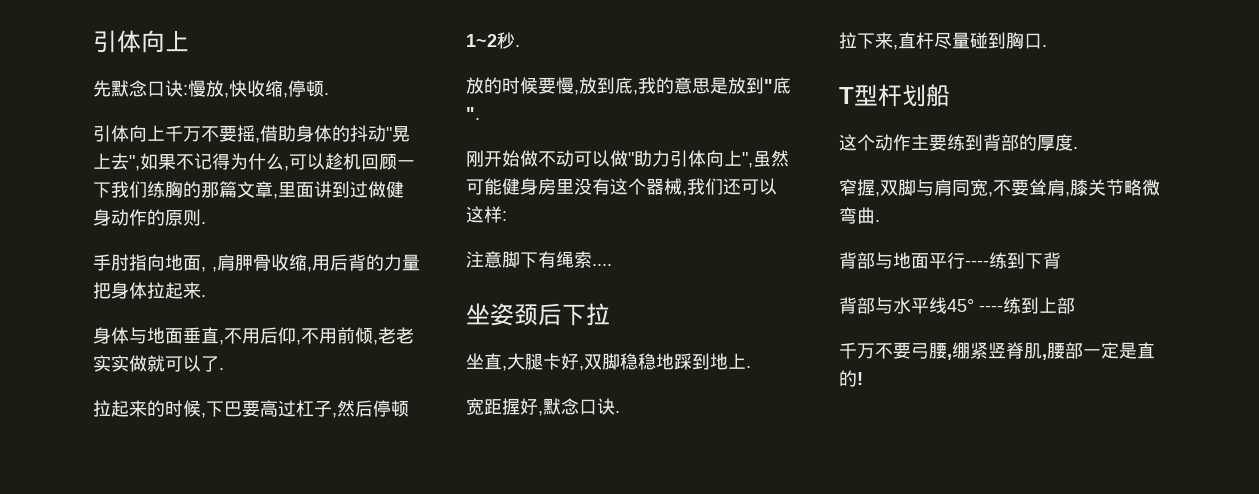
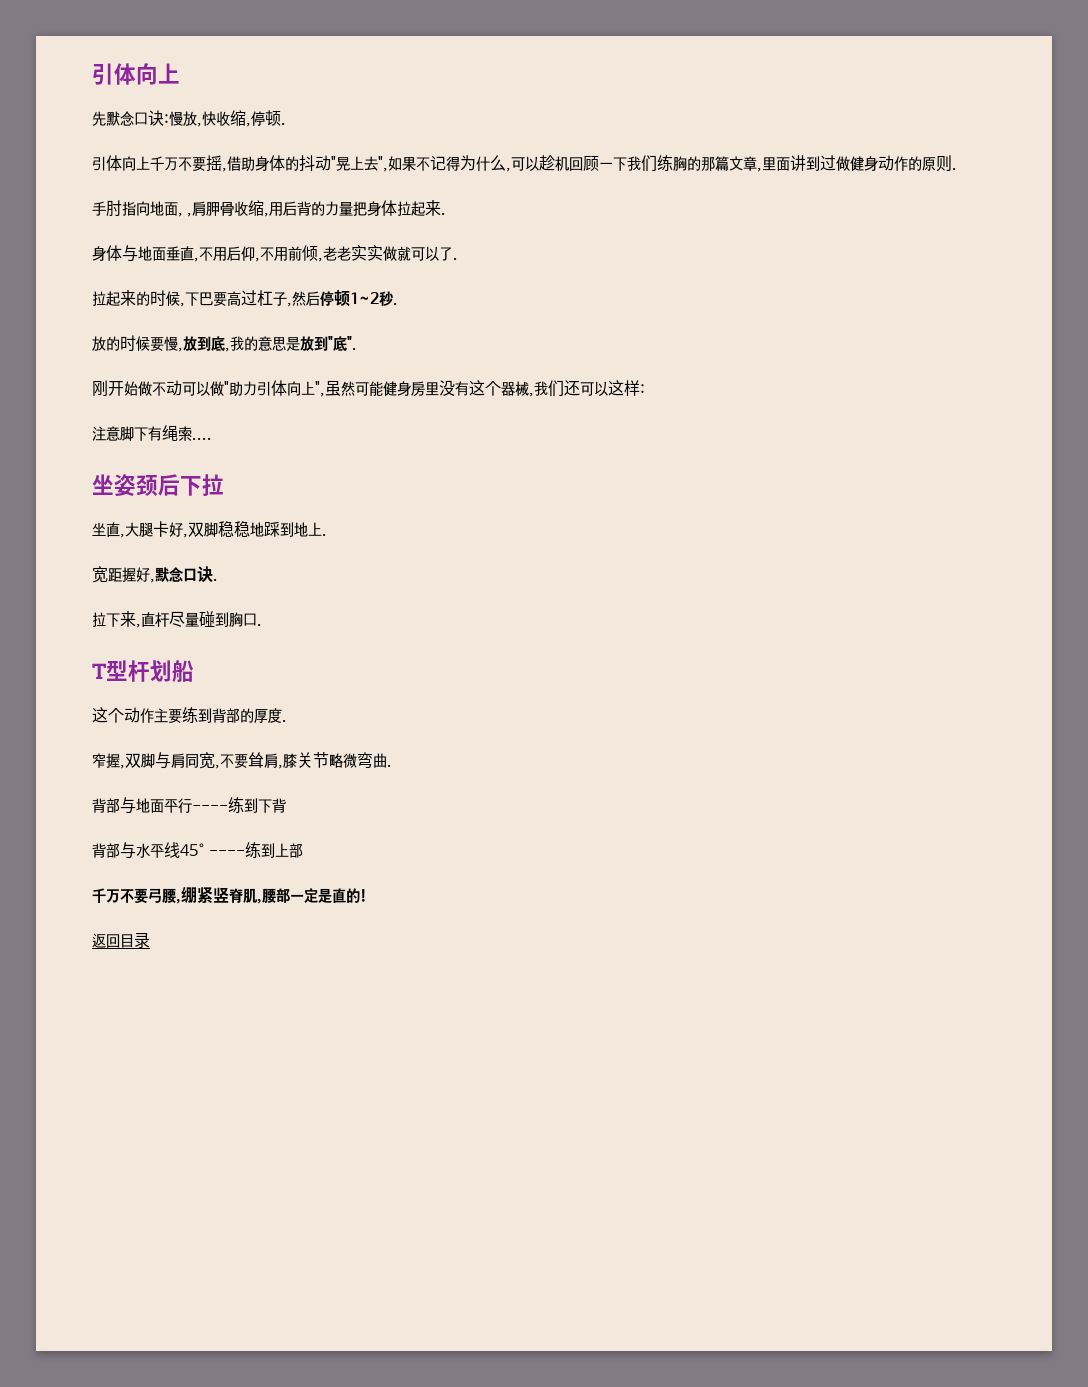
(863, 378) none -> [92,932,150,948] // 返回目录

